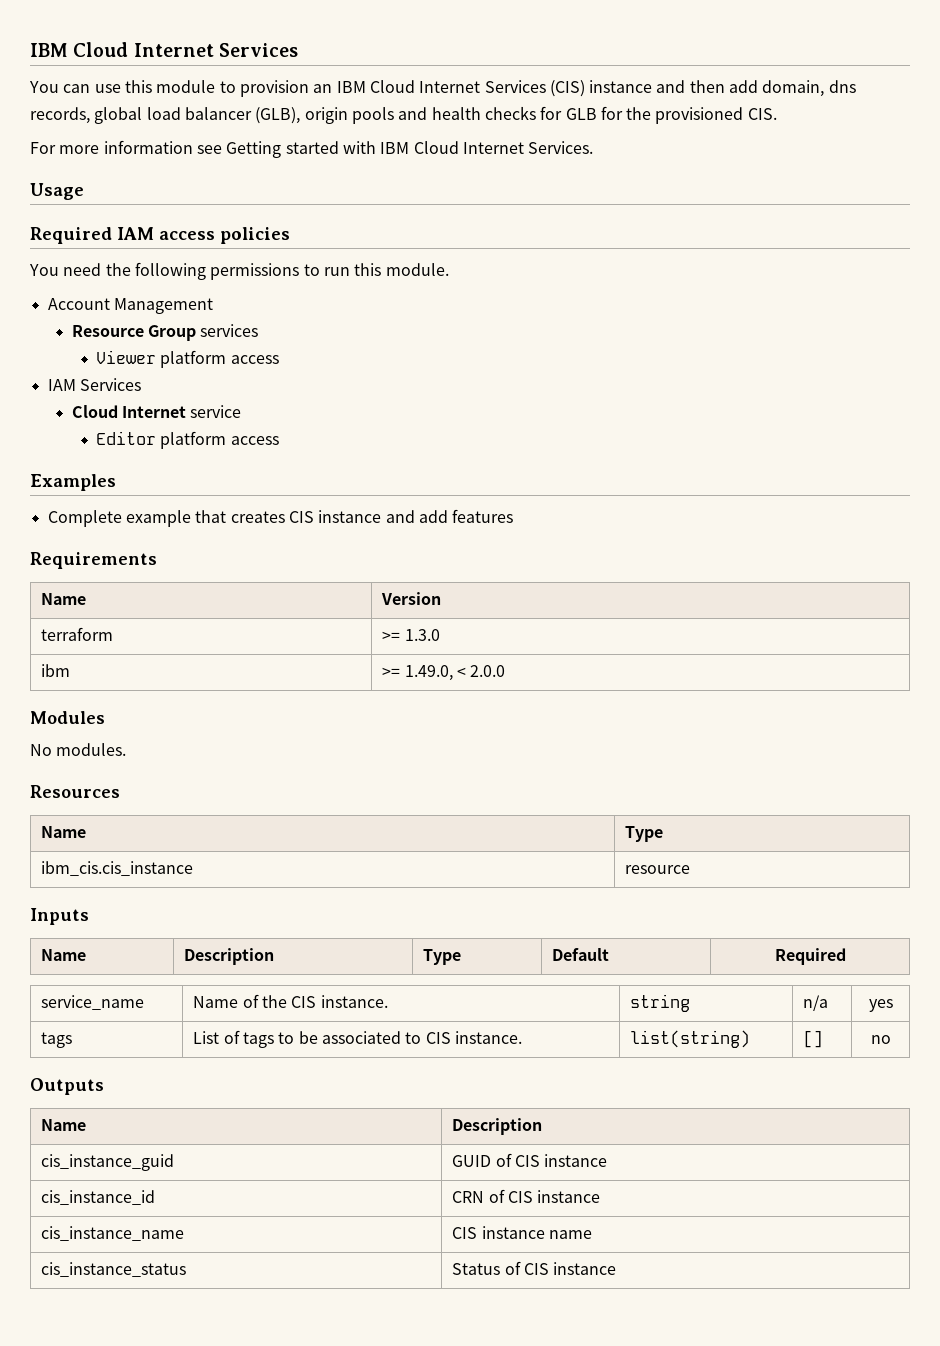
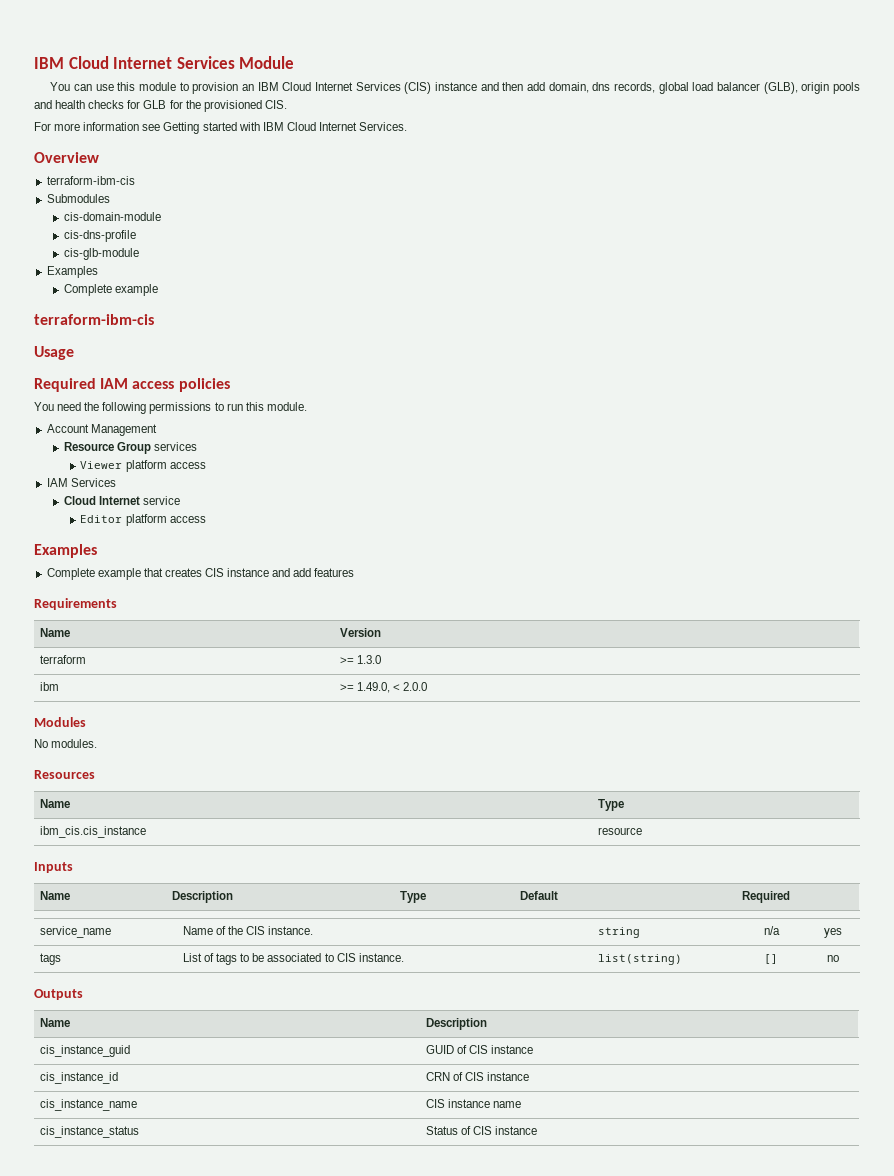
[30,42,298,57] IBM Cloud Internet Services -> [34,56,295,69] IBM Cloud Internet Services Module
(594, 147) none -> [34,152,99,163] [46,176,135,185] [46,194,110,203] [63,212,161,221] [63,230,136,242] [63,248,139,260] [46,266,98,278] [63,284,158,296] [34,314,154,325] // Overview // terraform-ibm-cis // Submodules // cis-domain-module // cis-dns-profile // cis-glb-module // Examples // Complete example // terraform-ibm-cis

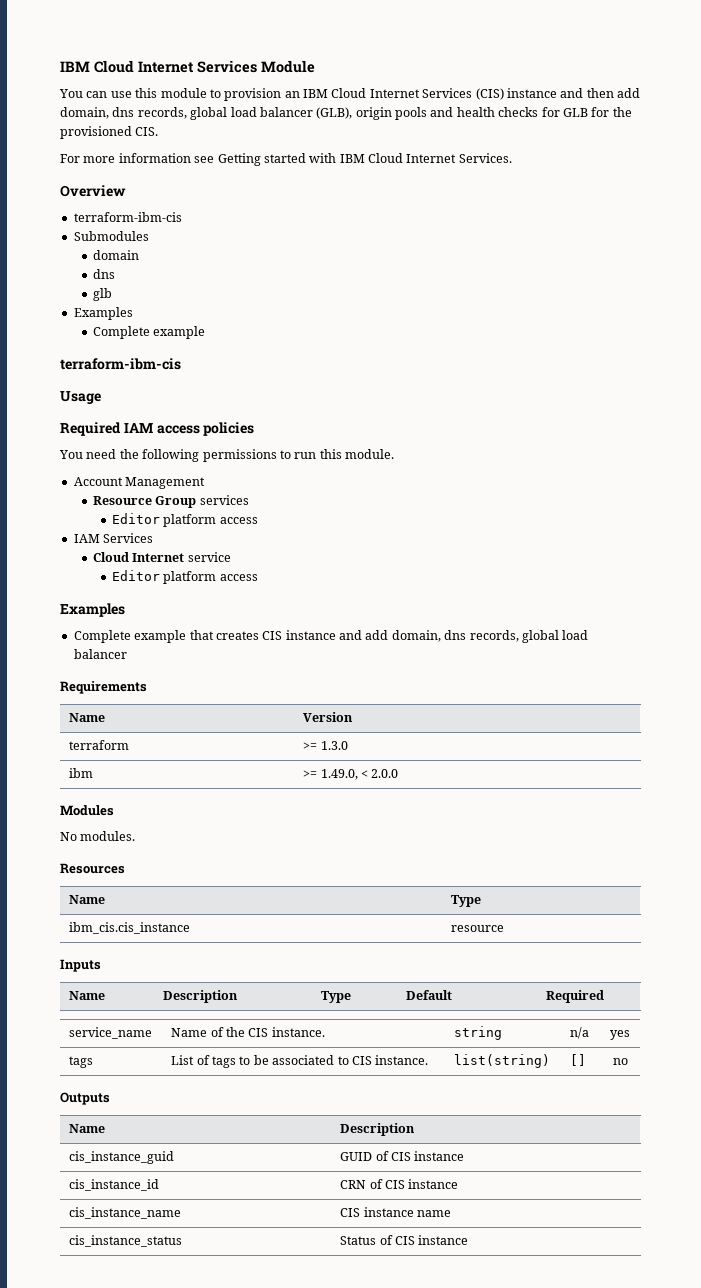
[63,212,161,221] [63,230,136,242] [63,248,139,260] cis-domain-module // cis-dns-profile // cis-glb-module -> [92,250,139,260] [92,269,115,279] [92,288,112,301] domain // dns // glb
[80,461,123,469] Viewer -> [111,513,160,524] Editor
[314,568,355,577] features -> [391,630,589,643] [73,649,127,659] domain, dns records, global load balancer

